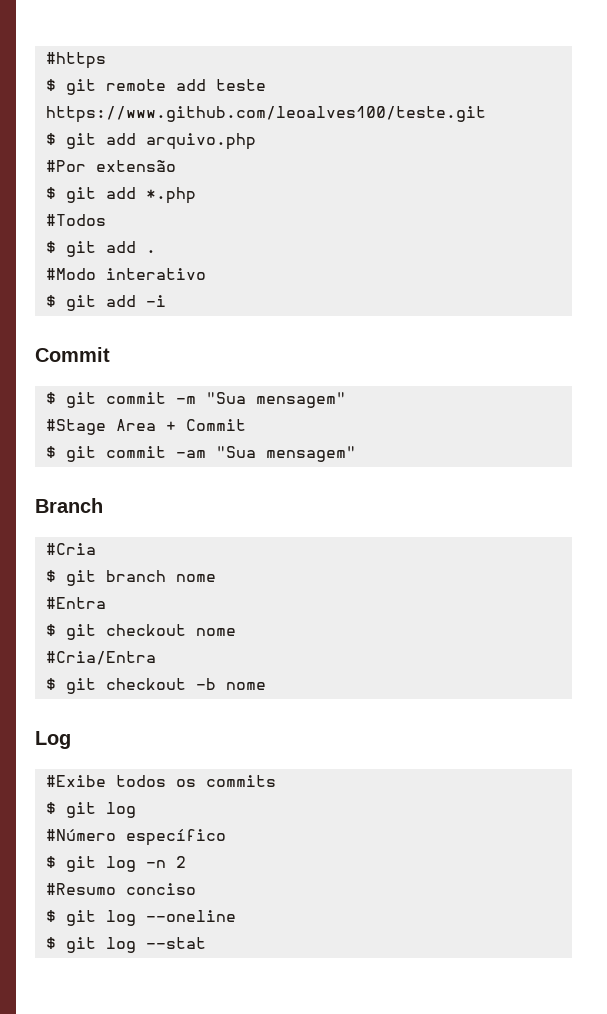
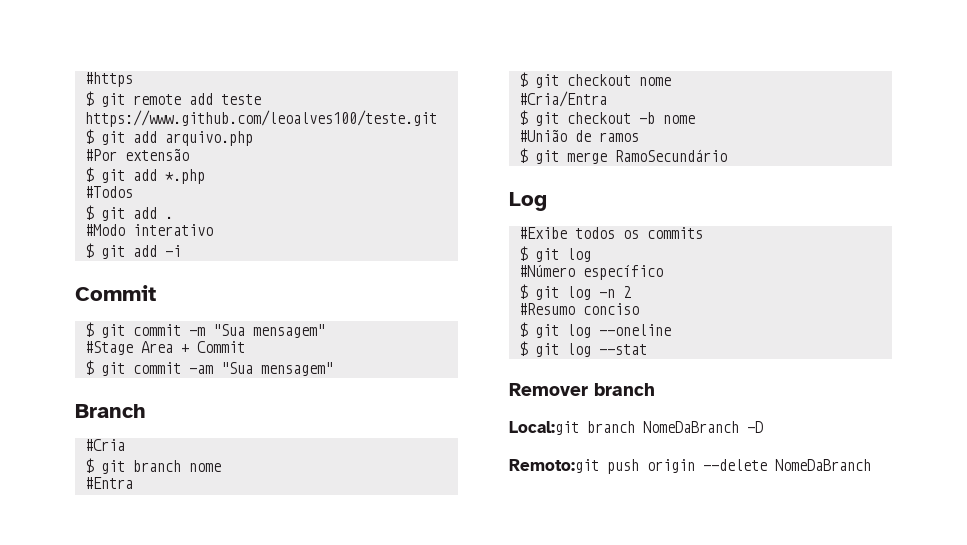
(267, 686) none -> [519,129,640,142] [519,148,728,164] // #União de ramos // $ git merge RamoSecundário
(207, 943) none -> [509,383,655,396] [509,421,763,435] [509,459,871,474] // Remover branch // Local:git branch NomeDaBranch -D // Remoto:git push origin --delete NomeDaBranch

